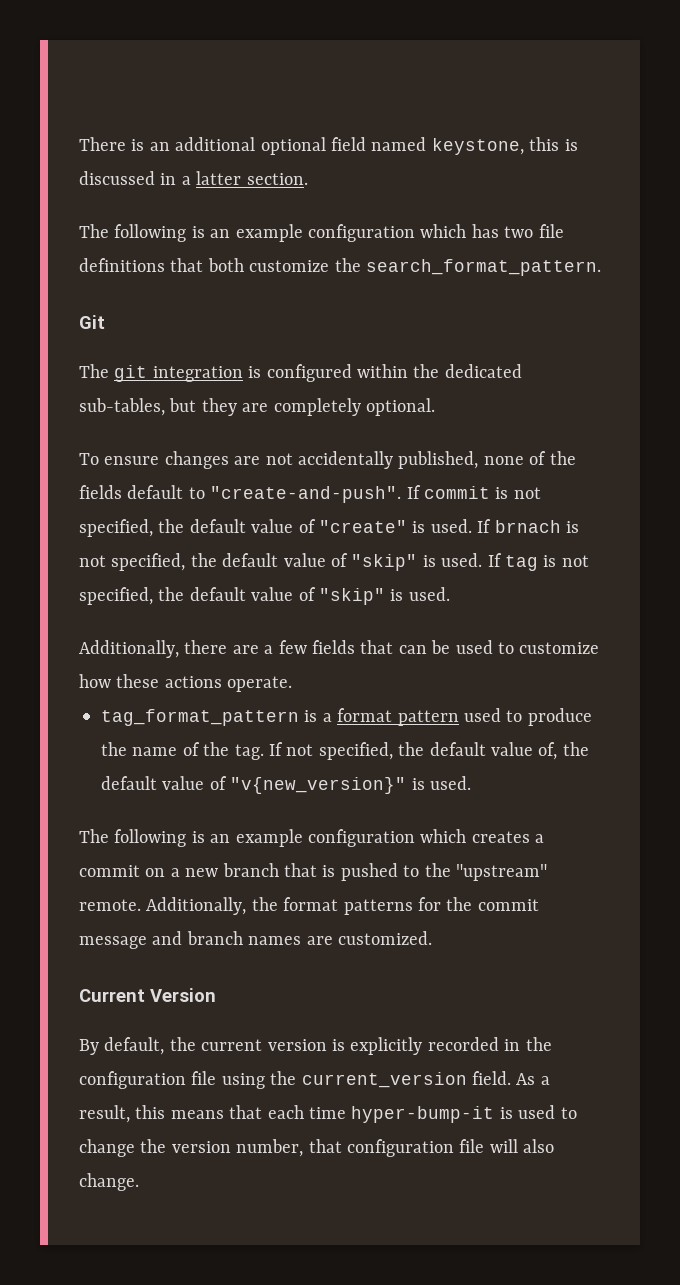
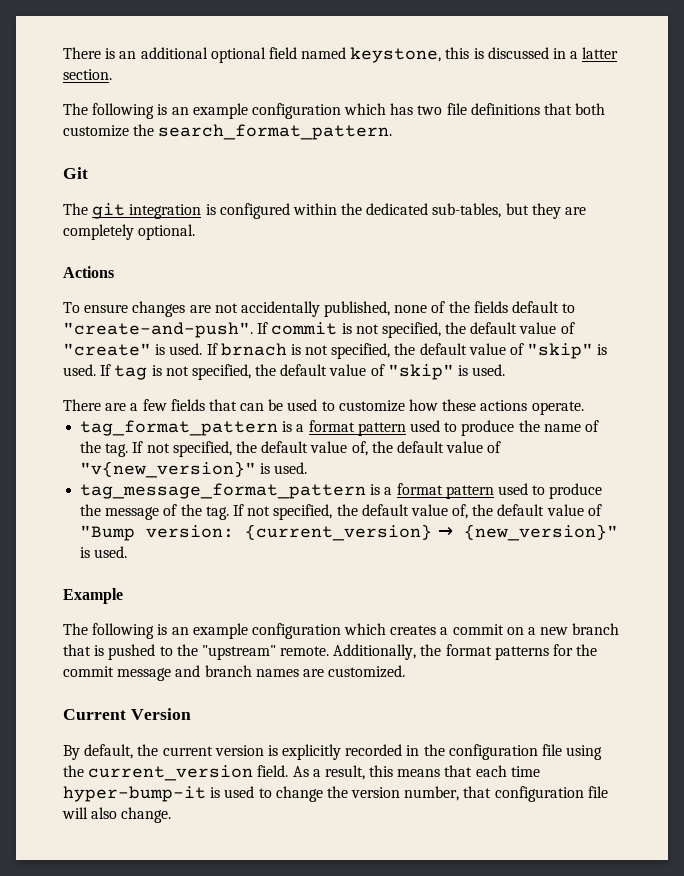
(435, 407) none -> [63,266,114,278] // Actions
[79,640,228,658] Additionally, there -> [63,399,101,411] There
(471, 783) none -> [80,483,603,499] [80,504,602,520] [80,524,619,541] [80,546,128,558] [63,588,123,604] // tag_message_format_pattern is a format pattern used to produce the message of the tag. If not specified, the default value of, the default value of "Bump version: {current_version} → {new_version}" is used. // Example

